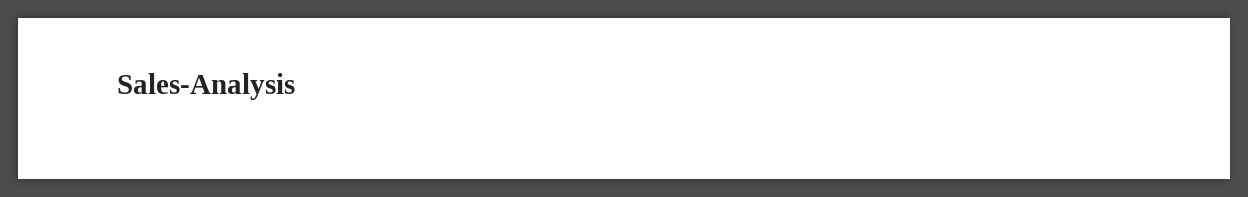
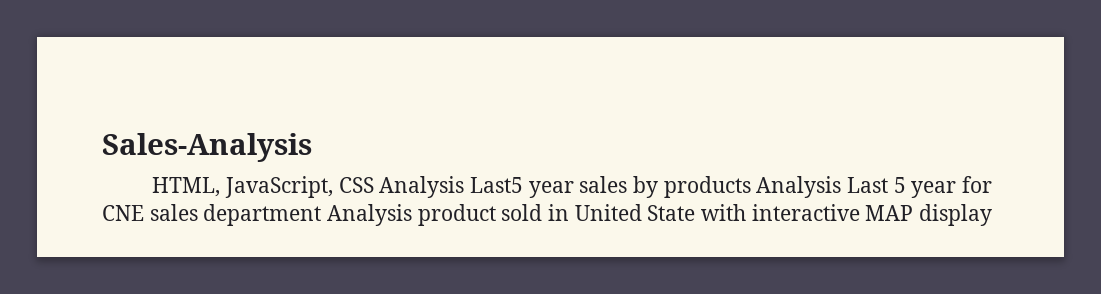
(295, 86) none -> [152,176,993,198] [102,204,993,226] // HTML, JavaScript, CSS Analysis Last5 year sales by products Analysis Last 5 year for CNE sales department Analysis product sold in United State with interactive MAP display

